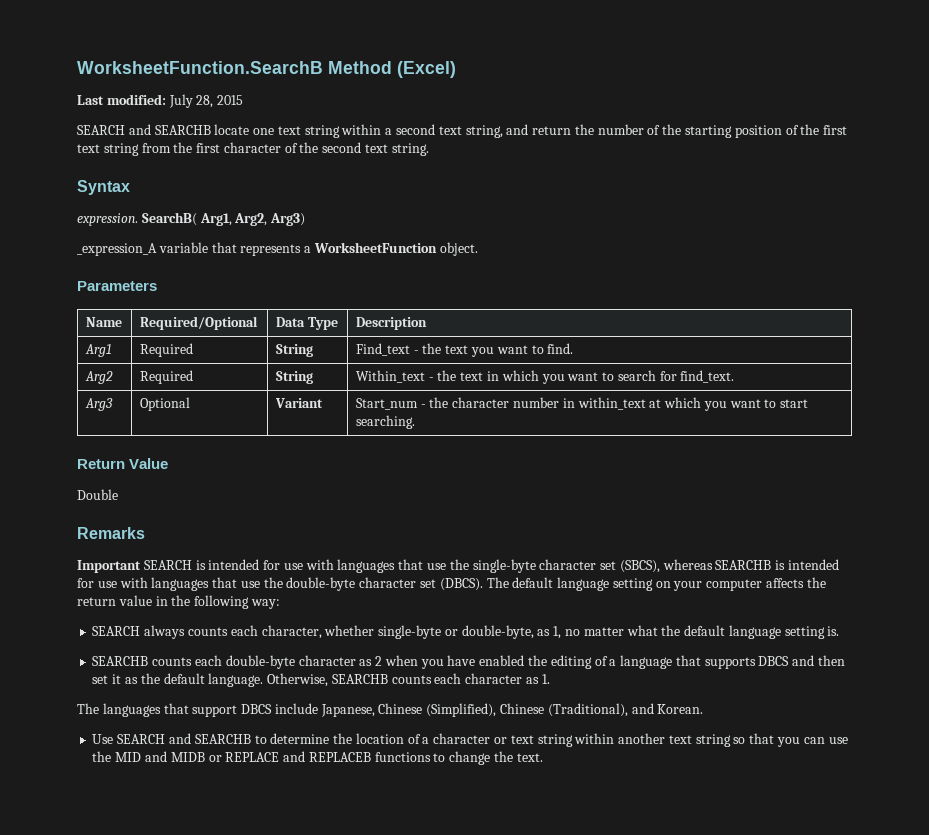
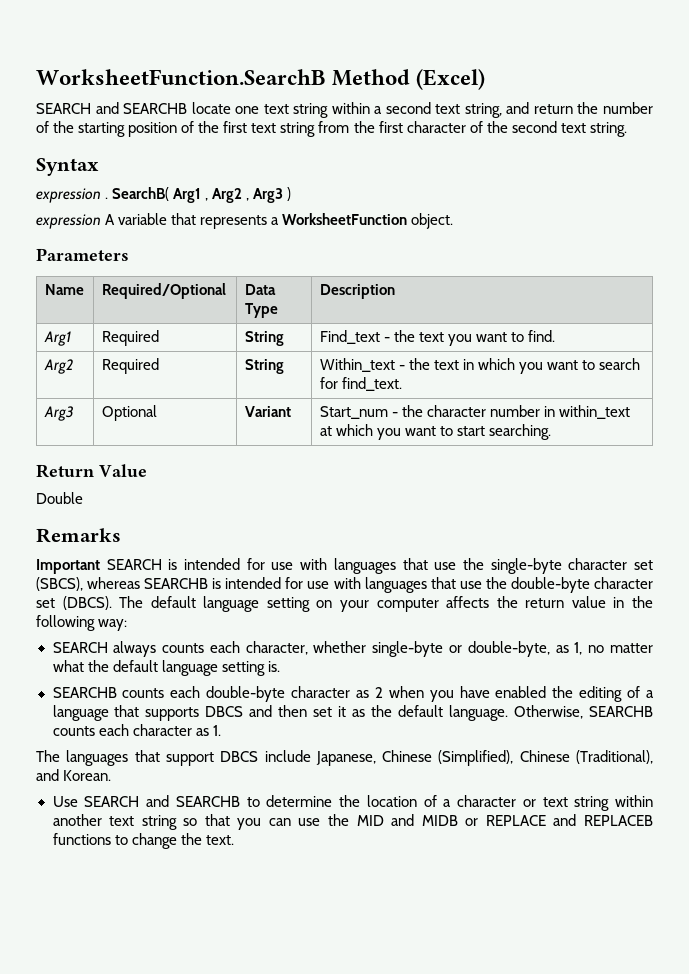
[77,94,244,108] // Last modified: July 28, 2015 -> (486, 79) none
[77,212,306,226] [77,243,157,256] expression. SearchB( Arg1, Arg2, Arg3) // _expression_A -> [36,187,292,203] [36,214,116,229] expression . SearchB( Arg1 , Arg2 , Arg3 ) // expression A

